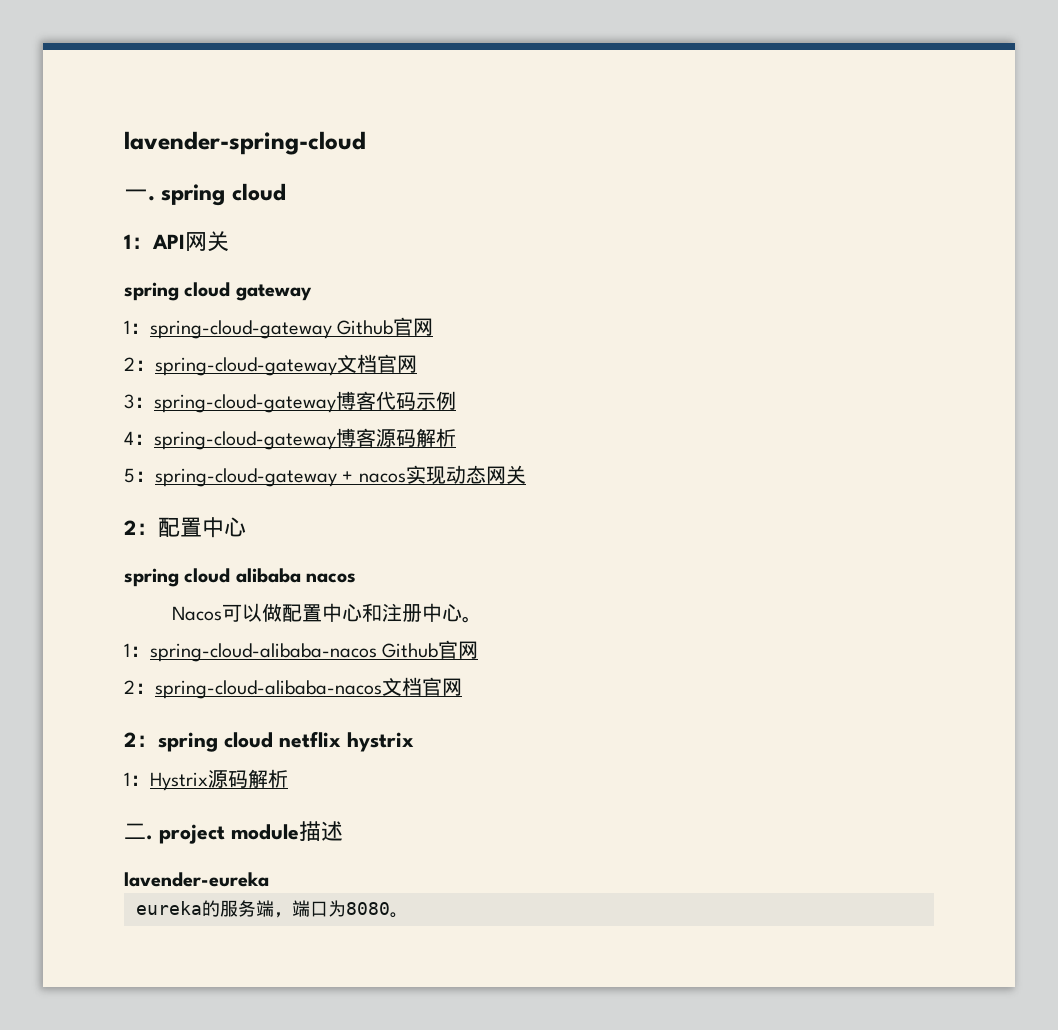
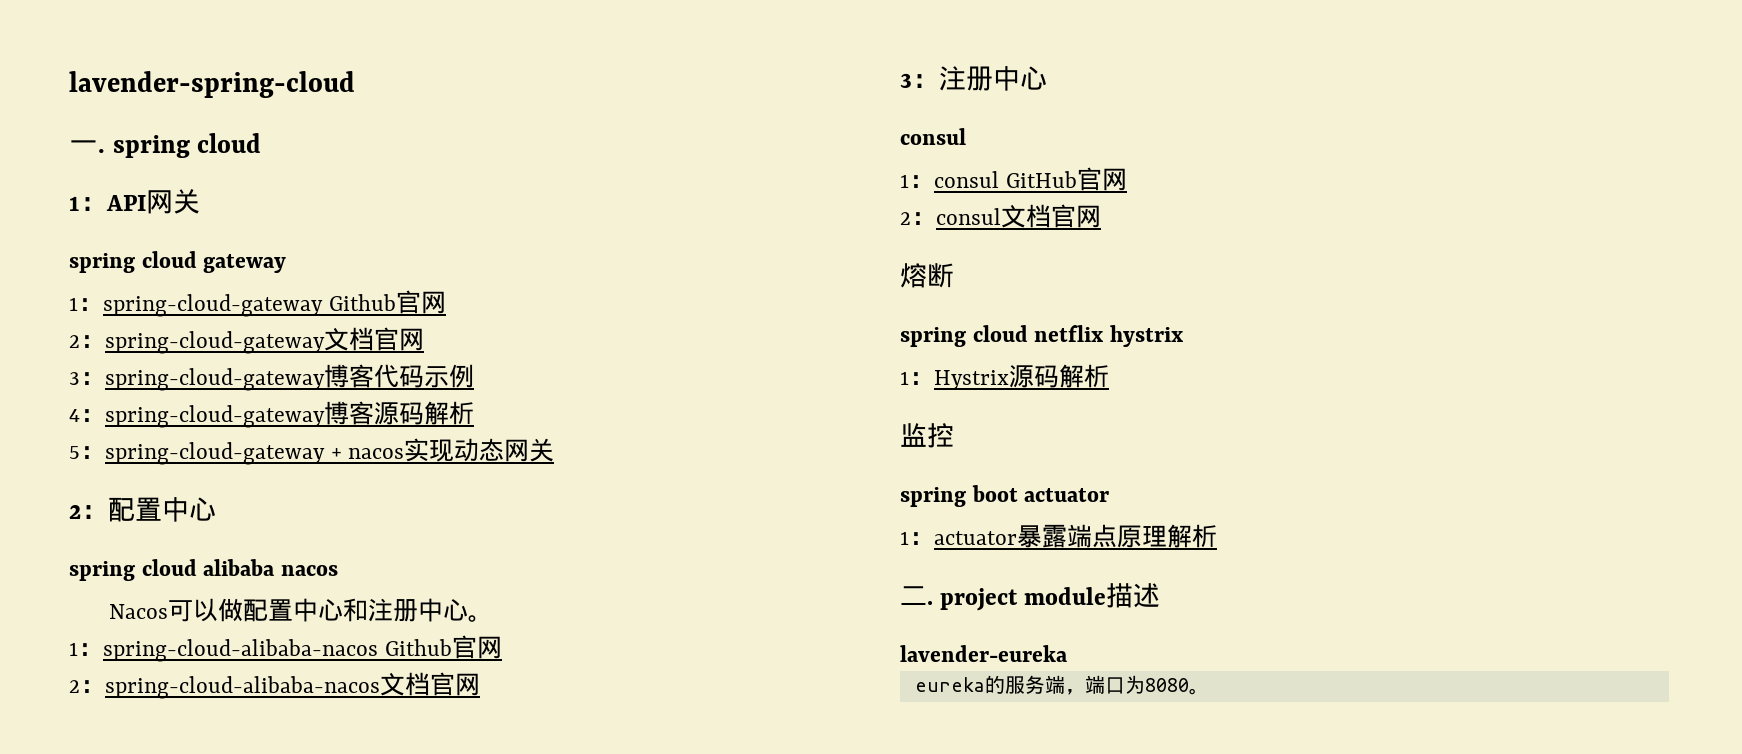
[124,732,158,747] 2： -> [900,66,1047,91] [900,128,966,145] [900,167,1127,191] [900,204,1101,228] [900,263,954,288] 3：注册中心 // consul // 1：consul GitHub官网 // 2：consul文档官网 // 熔断 //
(288, 778) none -> [900,423,954,448] [900,485,1110,507] [900,524,1217,548] // 监控 // spring boot actuator // 1：actuator暴露端点原理解析

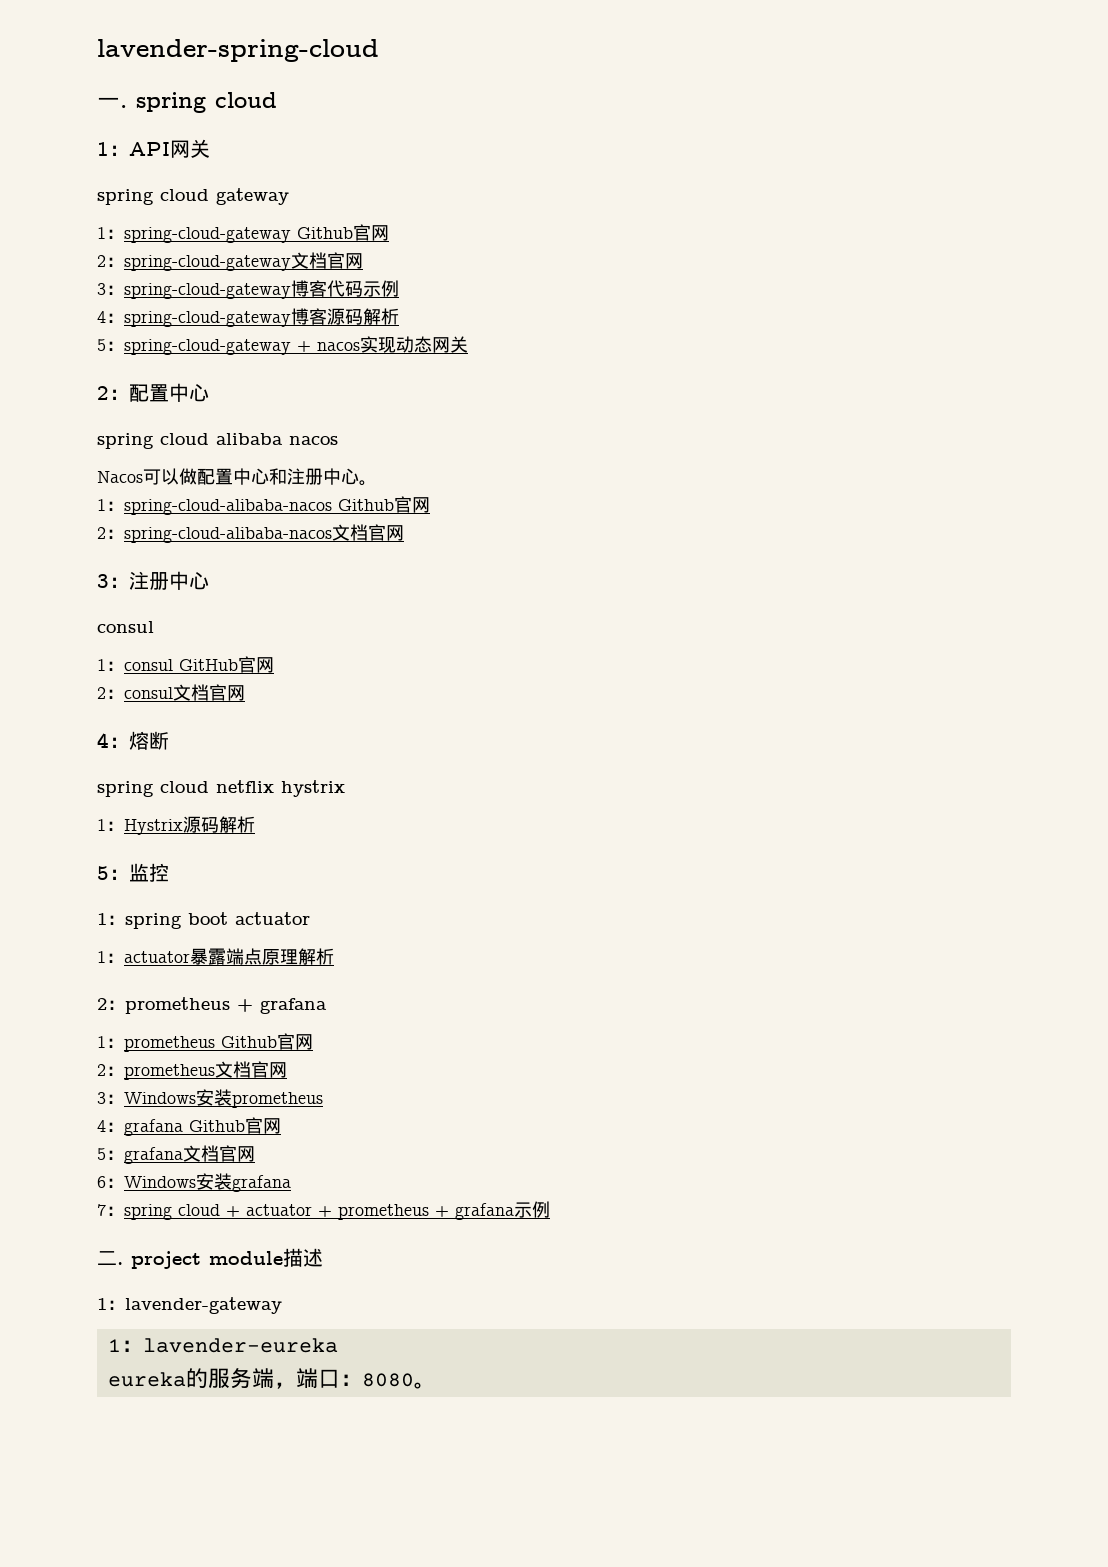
(1101, 216) none -> [97,733,129,748] 4：
(1109, 376) none -> [97,866,129,880] 5：
(954, 435) none -> [97,913,125,925] 1：
(1217, 536) none -> [97,997,327,1014] [97,1033,313,1052] [97,1061,287,1080] [97,1089,323,1108] [97,1117,281,1136] [97,1145,255,1164] [97,1173,291,1192] [97,1201,550,1220] // 2：prometheus + grafana // 1：prometheus Github官网 // 2：prometheus文档官网 // 3：Windows安装prometheus // 4：grafana Github官网 // 5：grafana文档官网 // 6：Windows安装grafana // 7：spring cloud + actuator + prometheus + grafana示例
(1161, 595) none -> [97,1297,282,1314] [107,1339,143,1352] 1：lavender-gateway // 1：
[1124,675,1145,694] 为 -> [339,1374,362,1386] ：

